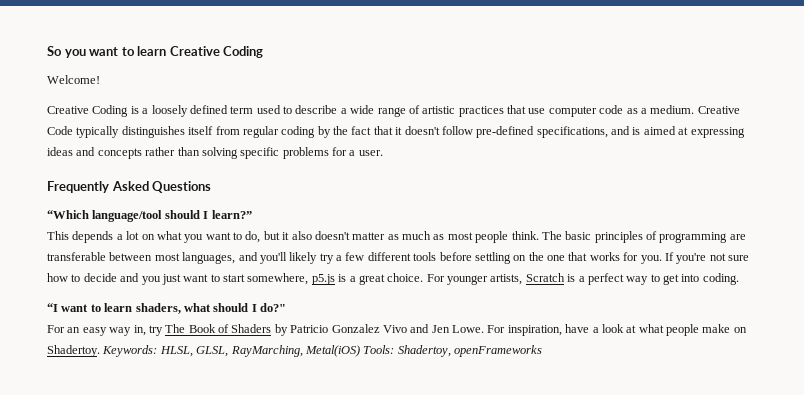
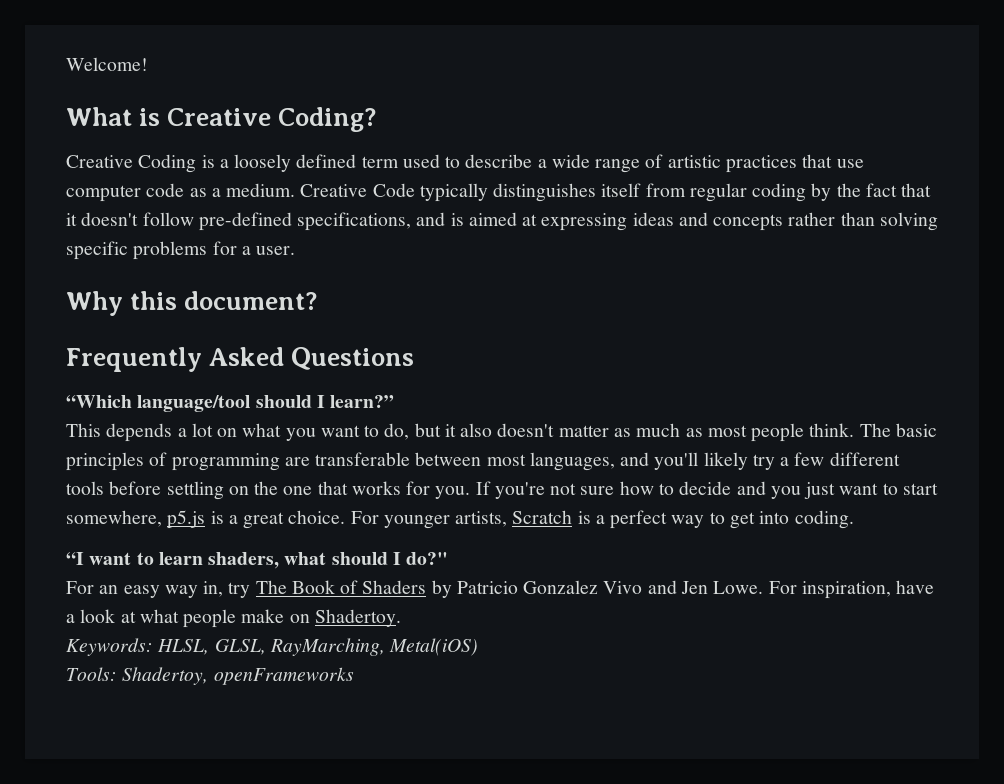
[47,46,264,58] [47,75,100,84] So you want to learn Creative Coding // Welcome! -> [66,57,148,71] [66,107,377,132] Welcome! // What is Creative Coding?
(383, 153) none -> [66,291,318,316] // Why this document?
(100, 351) none -> (401, 618) //
(360, 351) none -> (479, 647) //

